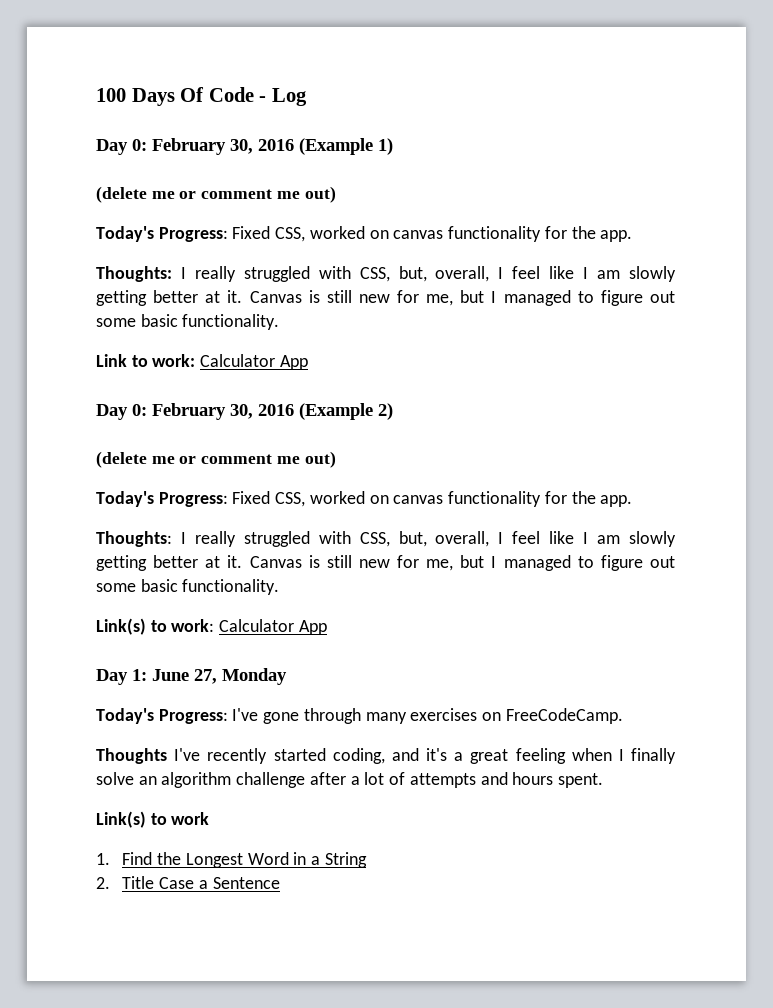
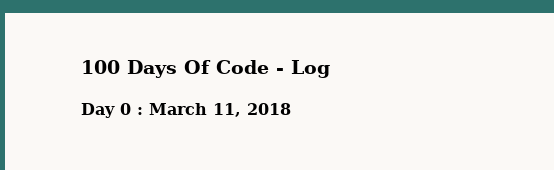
[132,138,393,155] [96,186,336,203] [96,226,633,242] [96,266,676,282] [96,290,675,306] [96,314,280,330] [96,354,308,370] [96,403,393,420] [96,451,336,468] [96,491,633,507] [96,531,676,547] [96,555,675,571] [96,579,280,595] [96,618,327,635] [96,668,287,685] [96,708,623,724] [96,748,676,764] [96,772,603,788] [96,811,210,828] [96,852,367,868] [96,876,280,889] 0: February 30, 2016 (Example 1) // (delete me or comment me out) // Today's Progress: Fixed CSS, worked on canvas functionality for the app. // Thoughts: I really struggled with CSS, but, overall, I feel like I am slowly getting better at it. Canvas is still new for me, but I managed to figure out some basic functionality. // Link to work: Calculator App // Day 0: February 30, 2016 (Example 2) // (delete me or comment me out) // Today's Progress: Fixed CSS, worked on canvas functionality for the app. // Thoughts: I really struggled with CSS, but, overall, I feel like I am slowly getting better at it. Canvas is still new for me, but I managed to figure out some basic functionality. // Link(s) to work: Calculator App // Day 1: June 27, Monday // Today's Progress: I've gone through many exercises on FreeCodeCamp. // Thoughts I've recently started coding, and it's a great feeling when I finally solve an algorithm challenge after a lot of attempts and hours spent. // Link(s) to work // 1. Find the Longest Word in a String // 2. Title Case a Sentence -> [120,103,291,117] 0 : March 11, 2018

